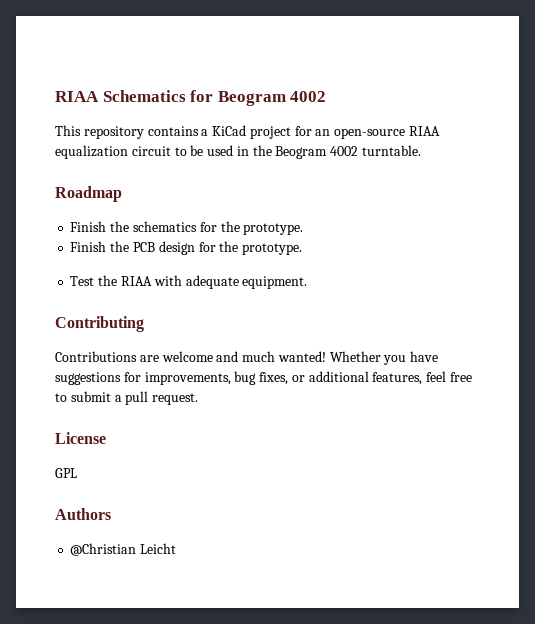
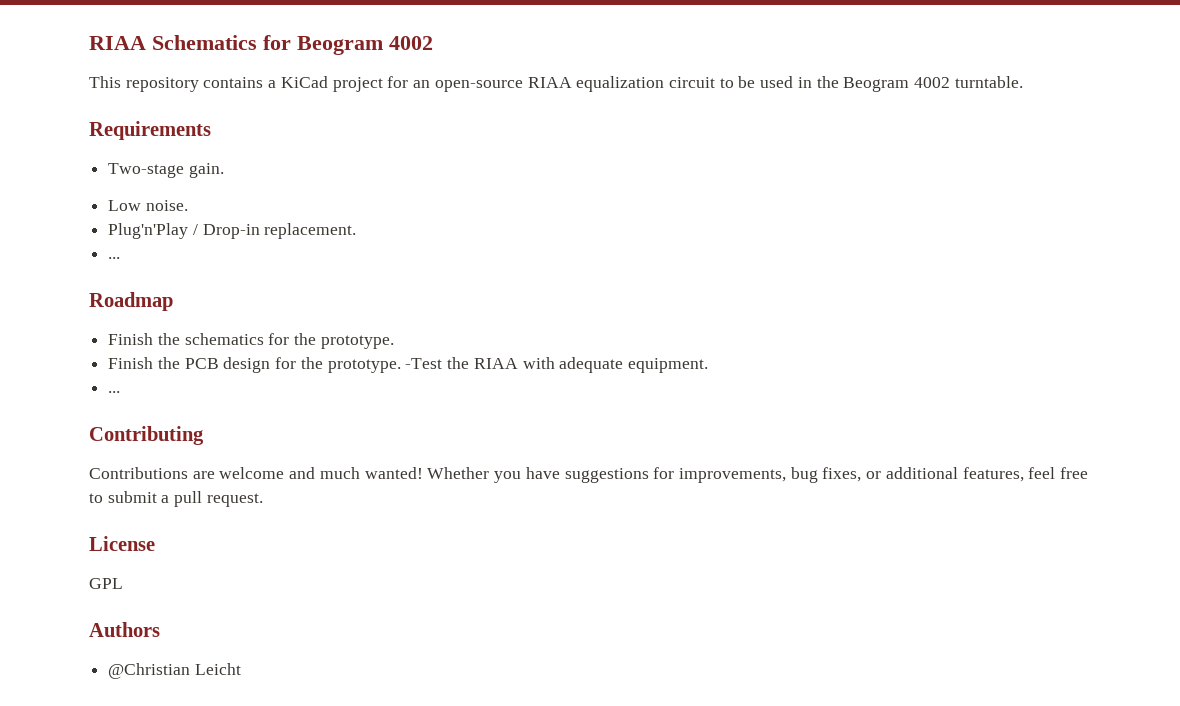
(422, 150) none -> [89,121,211,140] [108,163,224,178] [108,200,188,211] [108,223,357,239] [108,257,121,259] // Requirements // Two-stage gain. // Low noise. // Plug'n'Play / Drop-in replacement. // ...
[70,276,95,286] // Test -> [405,358,443,369] -Test
(308, 282) none -> [108,391,121,393] // ...

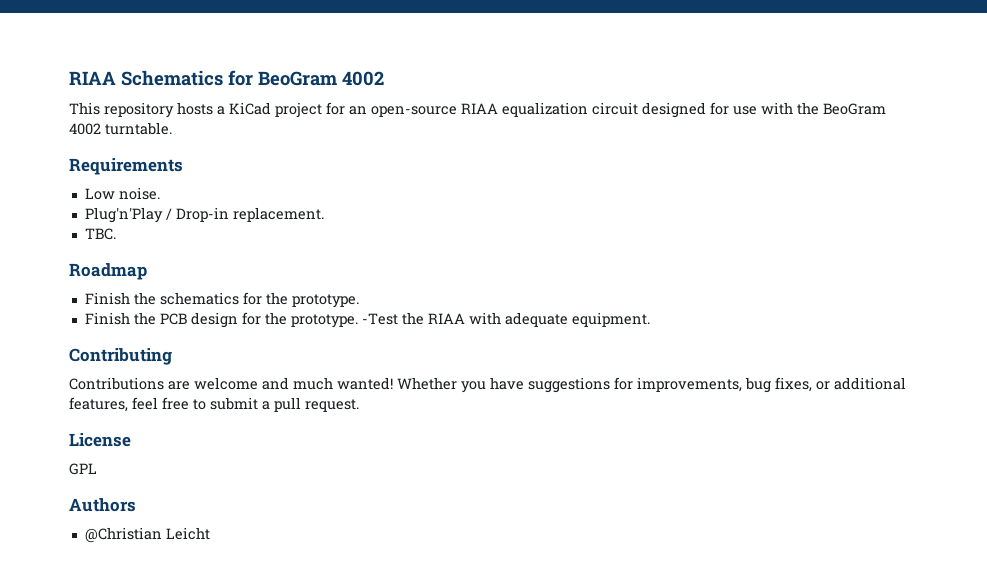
[297,36,383,55] Beogram -> [258,71,337,86] BeoGram
[203,77,264,88] contains -> [177,102,213,115] hosts
[719,76,910,92] to be used in the Beogram -> [642,102,886,118] designed for use with the BeoGram
[108,163,224,178] // Two-stage gain. -> (183, 166) none
[108,257,121,259] ... -> [84,228,116,240] TBC.
[108,391,121,393] // ... -> (650, 319) none

